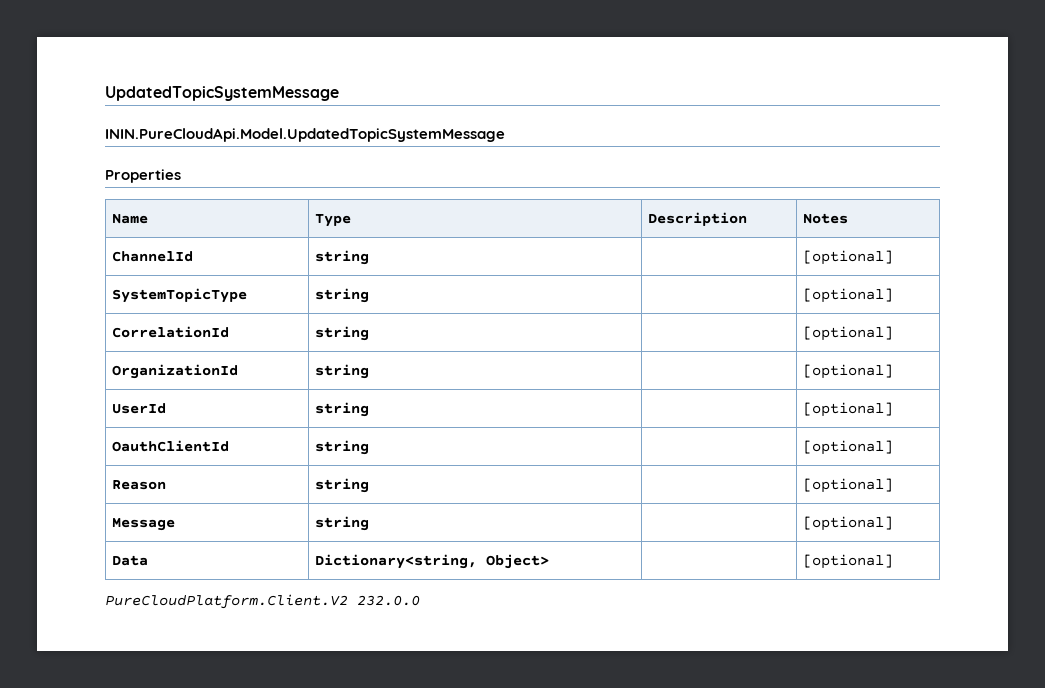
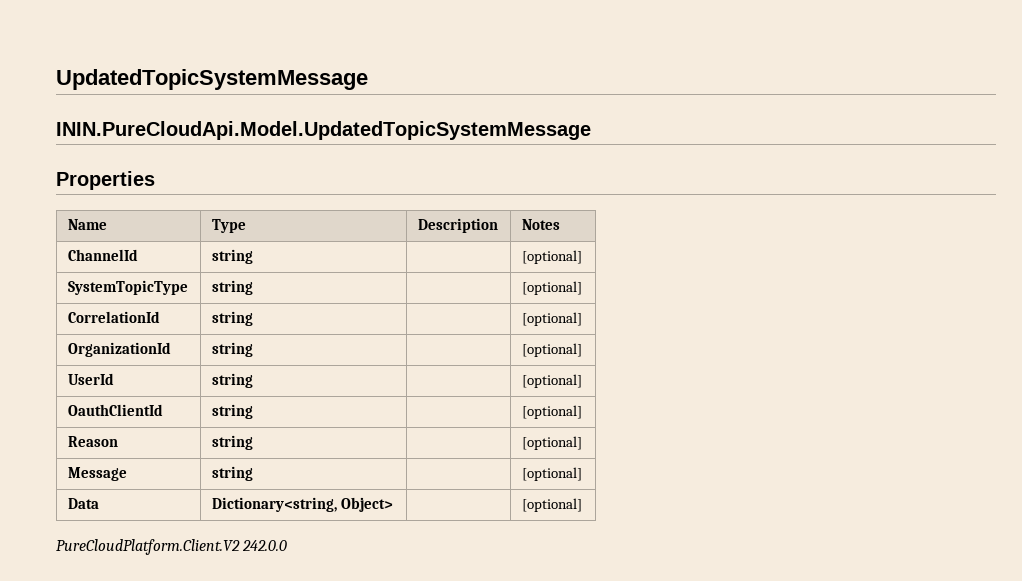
[357,595,420,606] 232.0.0 -> [242,540,288,551] 242.0.0

